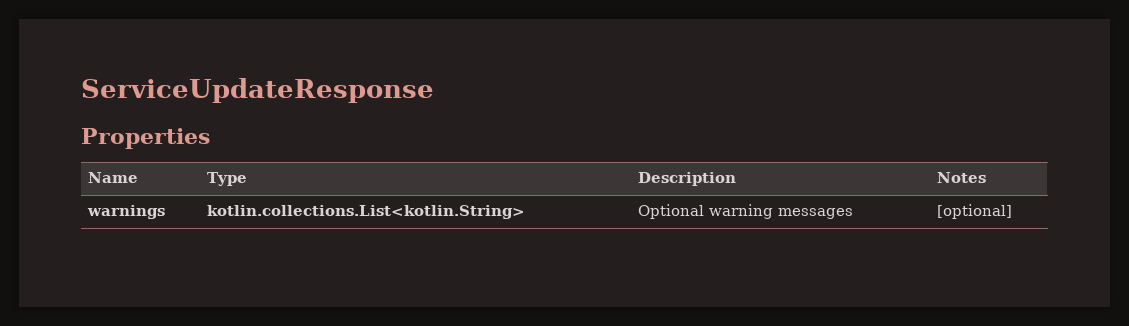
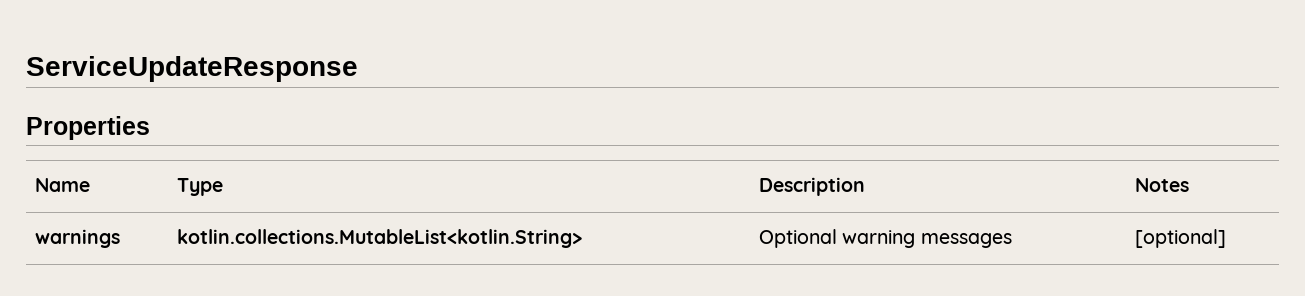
[206,205,525,219] kotlin.collections.List<kotlin.String> -> [177,229,583,248] kotlin.collections.MutableList<kotlin.String>

